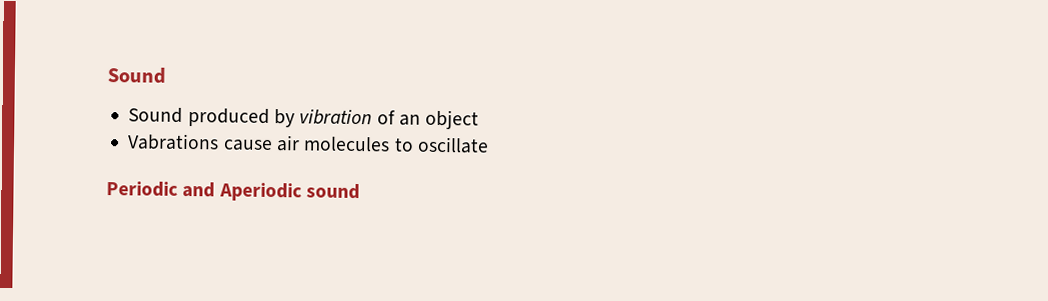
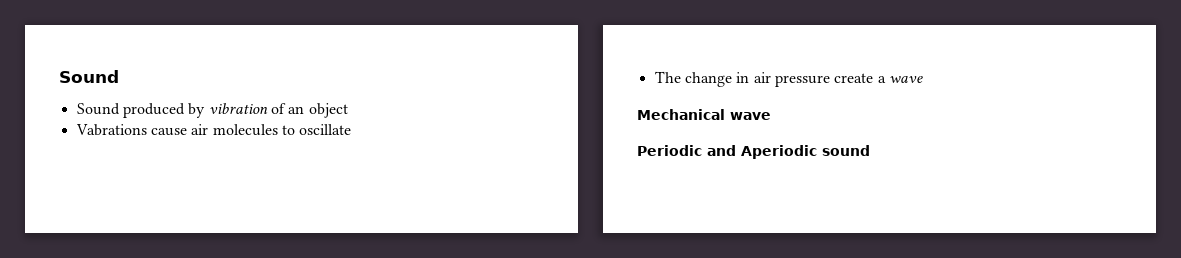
(489, 145) none -> [654,71,923,87] [637,109,771,120] // The change in air pressure create a wave // Mechanical wave

